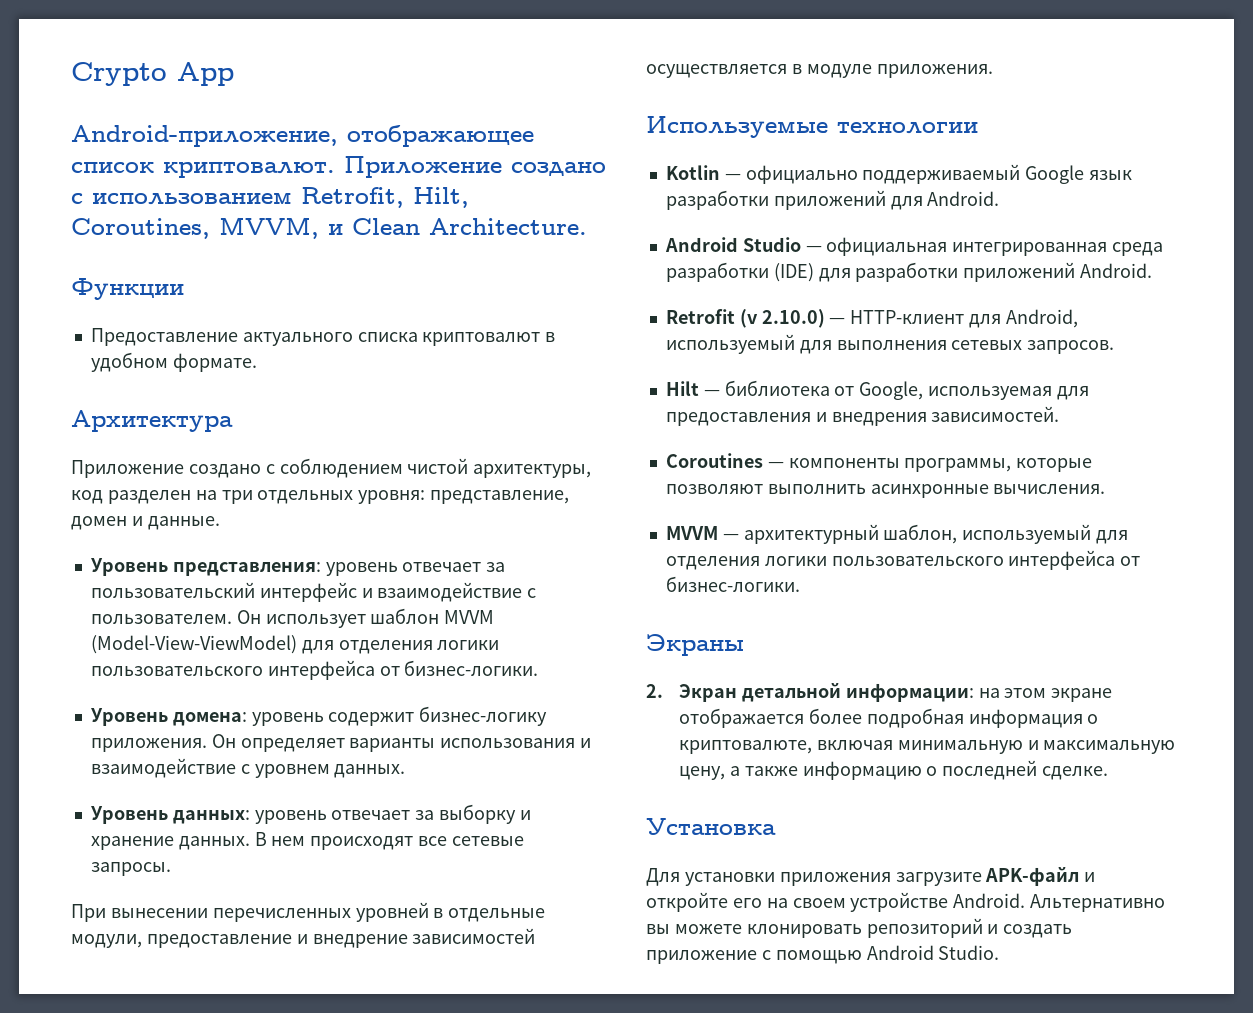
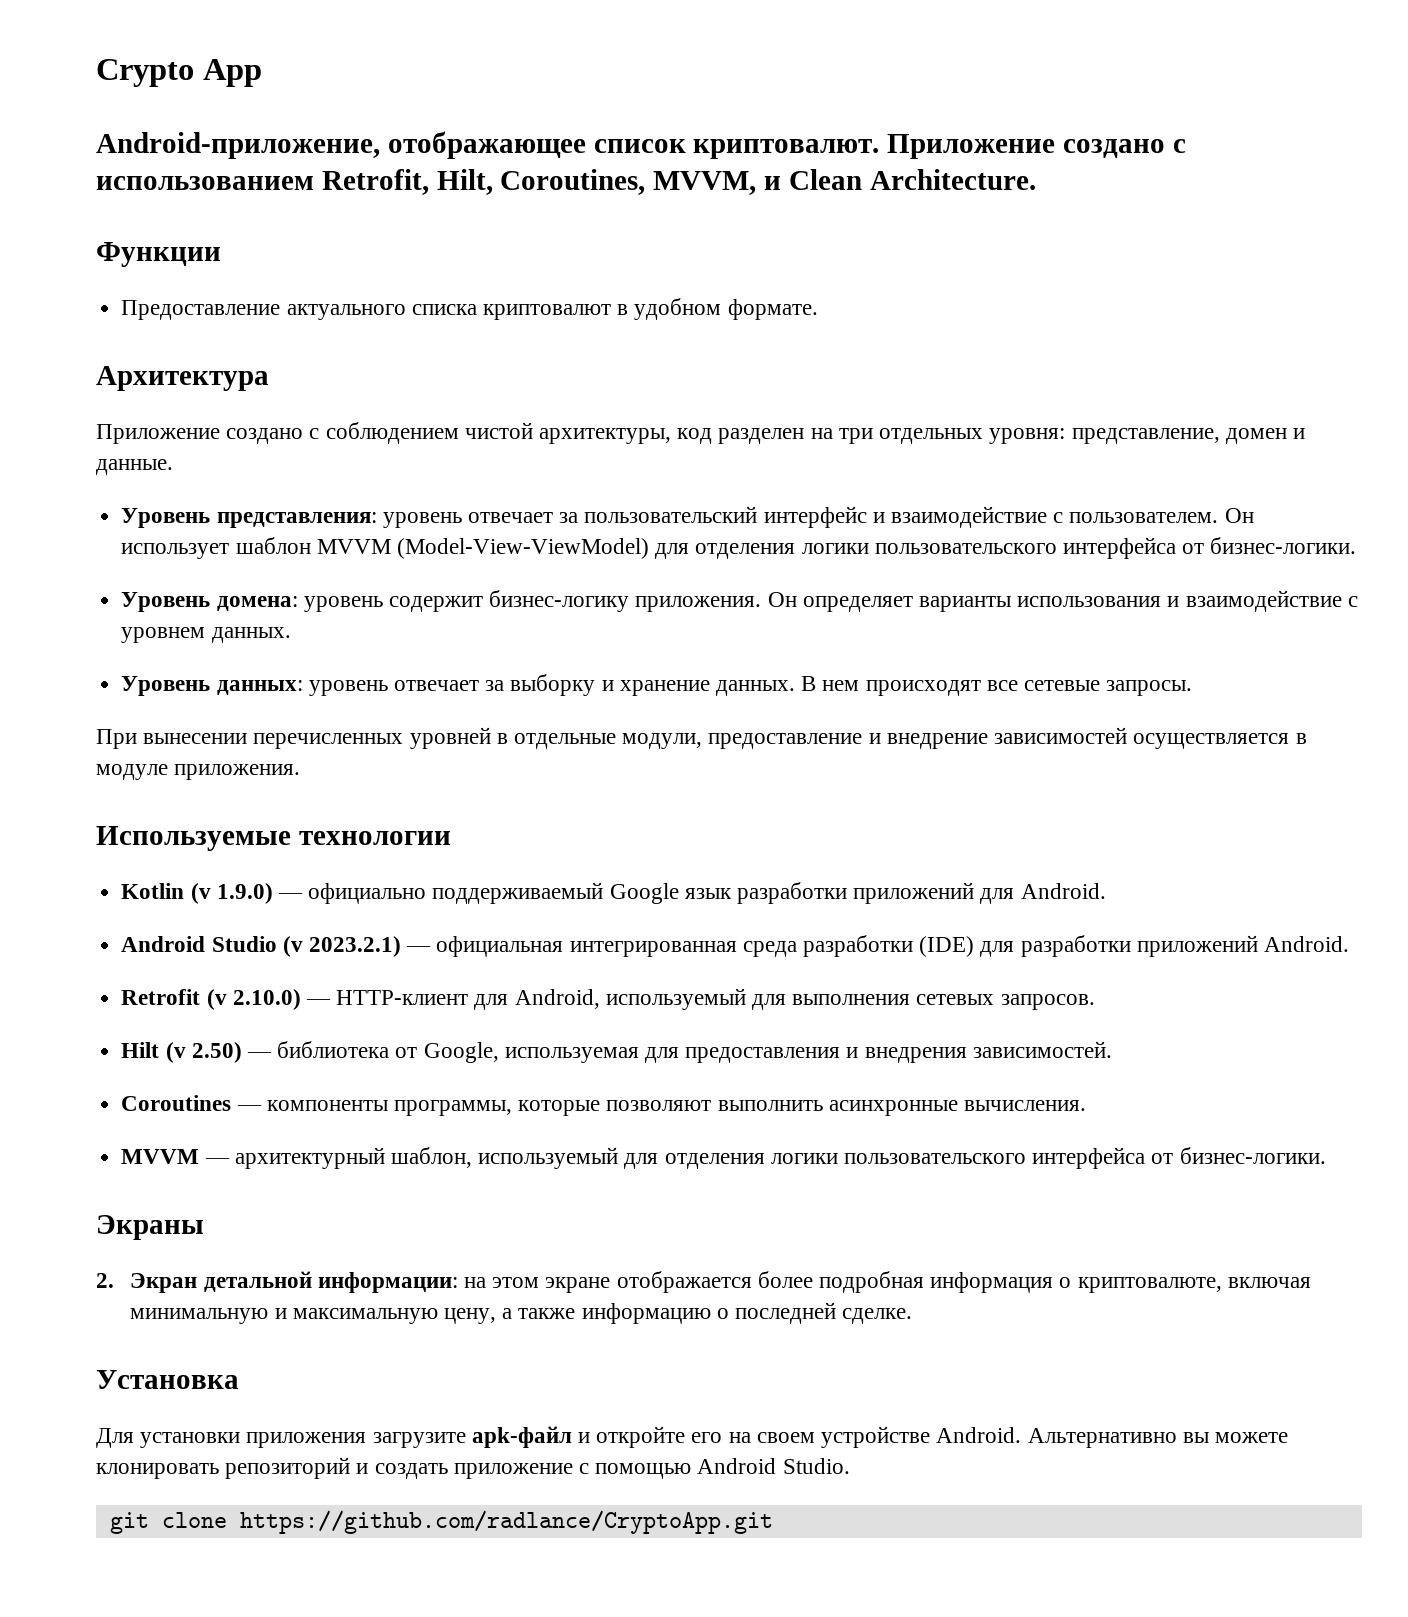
(720, 172) none -> [190,883,273,904] (v 1.9.0)
(801, 244) none -> [282,936,401,957] (v 2023.2.1)
(699, 388) none -> [165,1042,242,1063] (v 2.50)
[985,867,1080,886] APK-файл -> [471,1426,572,1448] apk-файл
(1000, 952) none -> [109,1510,773,1534] // git clone https://github.com/radlance/CryptoApp.git

